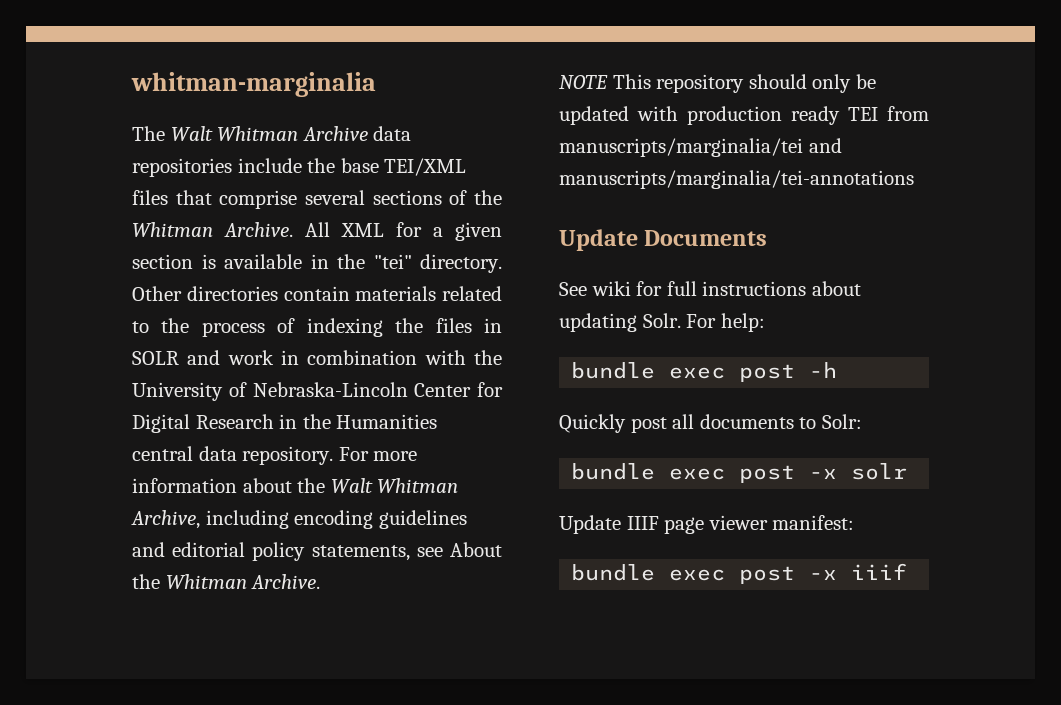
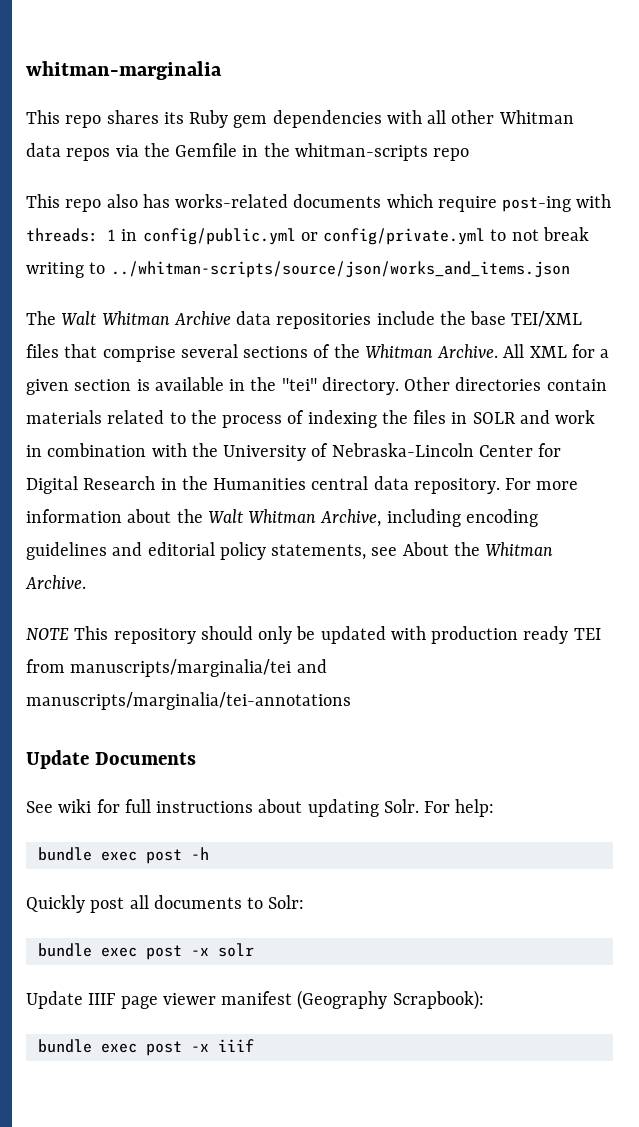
(376, 84) none -> [26,110,574,128] [26,143,470,161] [26,194,612,212] [26,227,589,245] [26,261,570,278] // This repo shares its Ruby gem dependencies with all other Whitman data repos via the Gemfile in the whitman-scripts repo // This repo also has works-related documents which require post-ing with threads: 1 in config/public.yml or config/private.yml to not break writing to ../whitman-scripts/source/json/works_and_items.json
[772,515,855,530] manifest: -> [221,990,484,1010] manifest (Geography Scrapbook):

